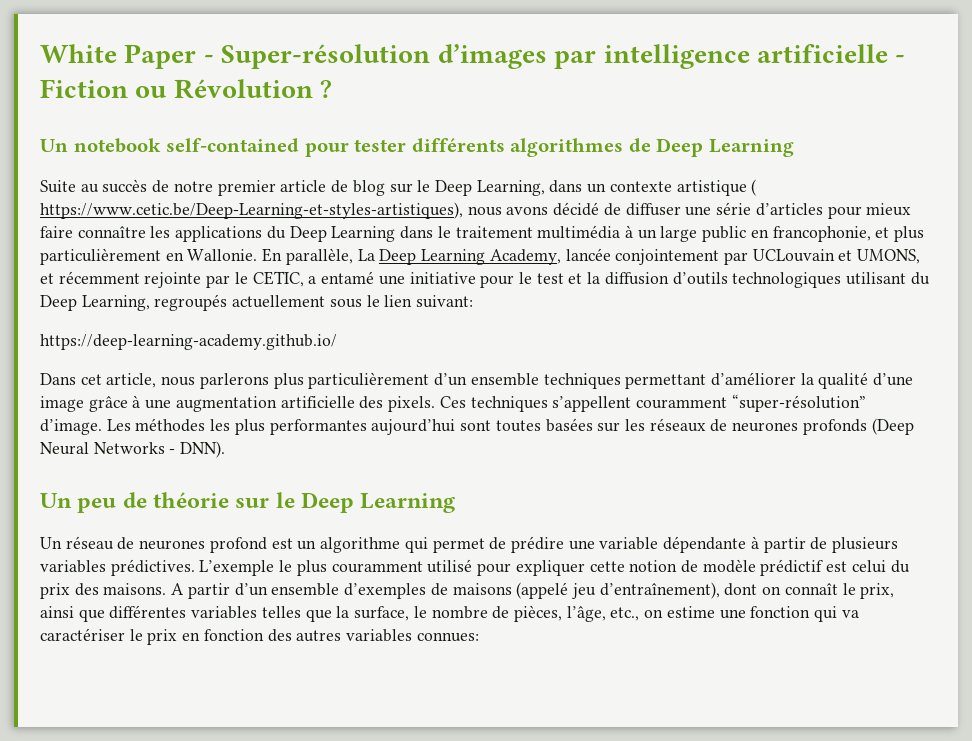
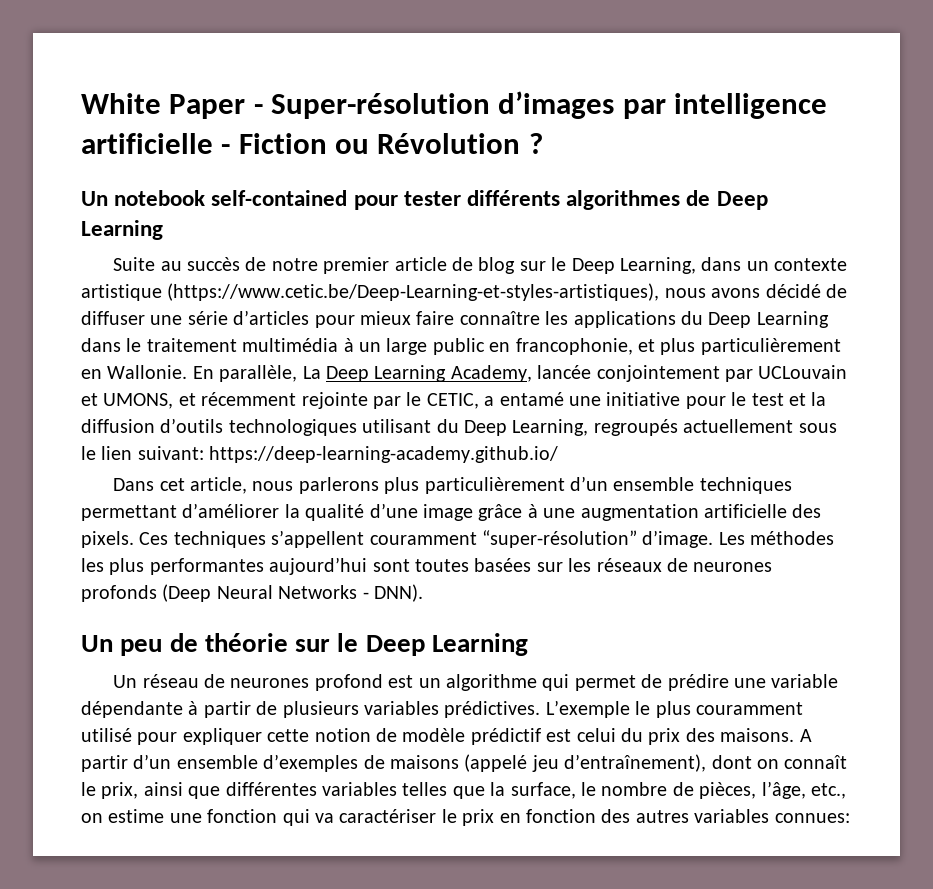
[751,179,757,196] [40,202,463,219] ( https://www.cetic.be/Deep-Learning-et-styles-artistiques), -> [167,283,660,301] (https://www.cetic.be/Deep-Learning-et-styles-artistiques),
(474, 301) // -> (204, 453) none

